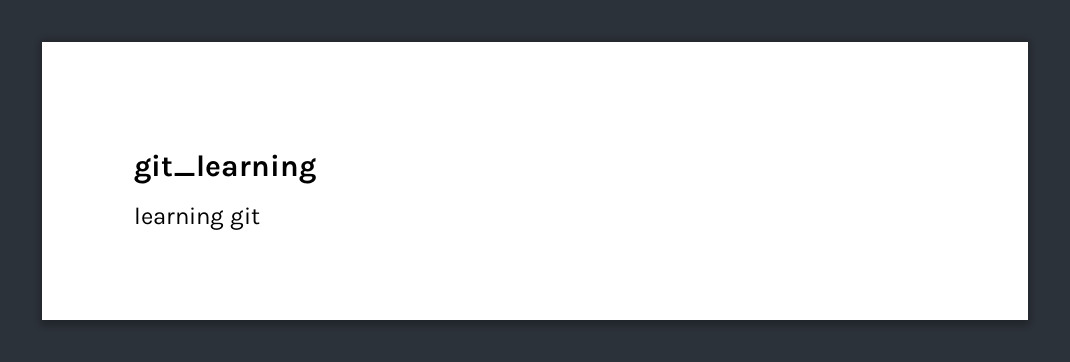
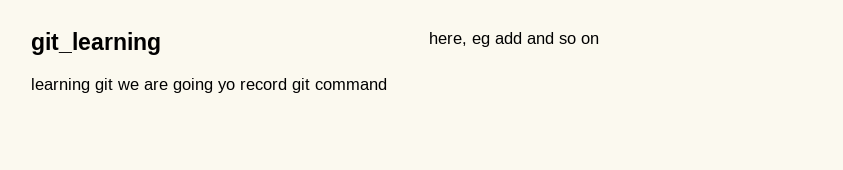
(261, 218) none -> [117,78,387,93] [429,32,599,47] we are going yo record git command here, eg add and so on

